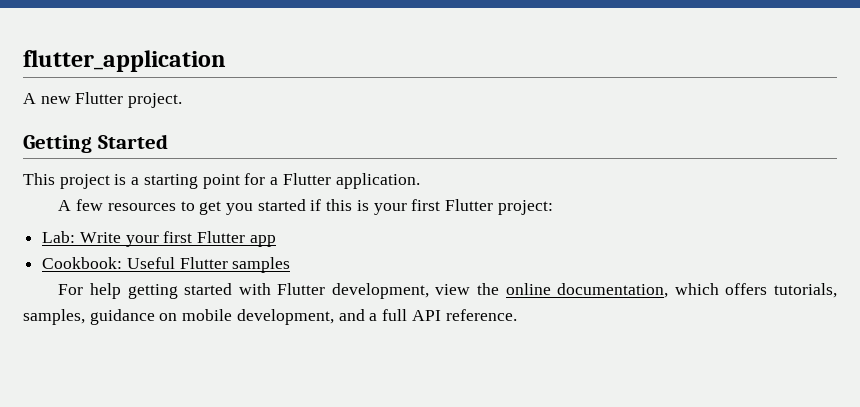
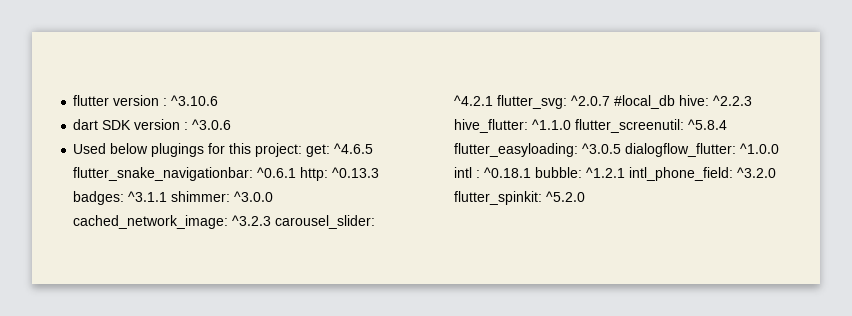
[23,50,226,72] [23,92,183,108] [23,134,168,153] [23,173,420,189] [58,199,553,215] [42,231,276,247] [42,257,291,273] [58,283,837,299] [23,309,517,325] flutter_application // A new Flutter project. // Getting Started // This project is a starting point for a Flutter application. // A few resources to get you started if this is your first Flutter project: // Lab: Write your first Flutter app // Cookbook: Useful Flutter samples // For help getting started with Flutter development, view the online documentation, which offers tutorials, samples, guidance on mobile development, and a full API reference. -> [73,95,219,106] [73,119,232,130] [73,143,374,157] [73,167,380,181] [73,191,274,205] [73,215,376,229] [454,95,753,109] [454,119,728,133] [454,143,780,157] [454,167,777,181] [454,191,586,205] flutter version : ^3.10.6 // dart SDK version : ^3.0.6 // Used below plugings for this project: get: ^4.6.5 flutter_snake_navigationbar: ^0.6.1 http: ^0.13.3 badges: ^3.1.1 shimmer: ^3.0.0 cached_network_image: ^3.2.3 carousel_slider: ^4.2.1 flutter_svg: ^2.0.7 #local_db hive: ^2.2.3 hive_flutter: ^1.1.0 flutter_screenutil: ^5.8.4 flutter_easyloading: ^3.0.5 dialogflow_flutter: ^1.0.0 intl : ^0.18.1 bubble: ^1.2.1 intl_phone_field: ^3.2.0 flutter_spinkit: ^5.2.0

